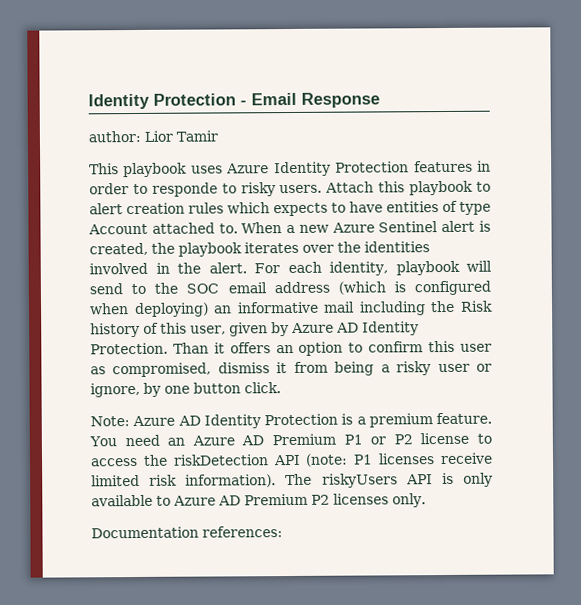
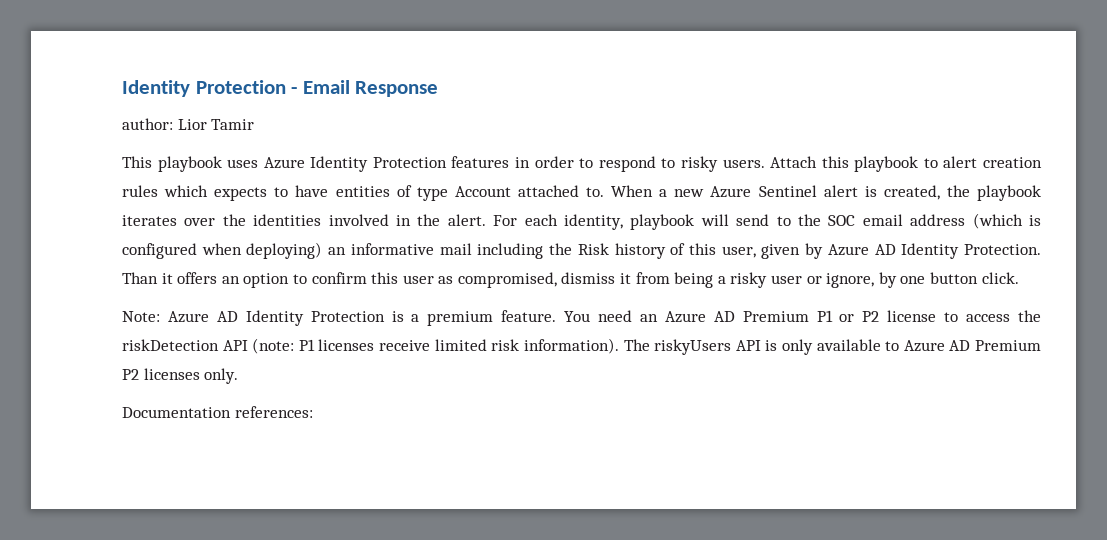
[151,182,218,197] responde -> [598,156,656,172] respond

